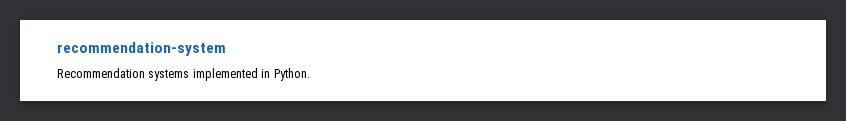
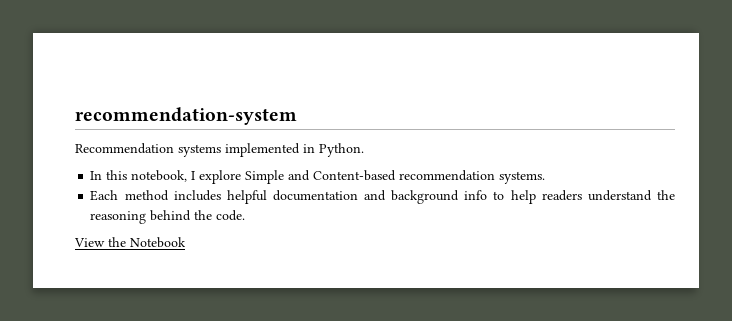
(310, 74) none -> [90,170,546,184] [90,190,675,204] [90,210,246,224] [74,237,186,248] // In this notebook, I explore Simple and Content-based recommendation systems. // Each method includes helpful documentation and background info to help readers understand the reasoning behind the code. // View the Notebook

